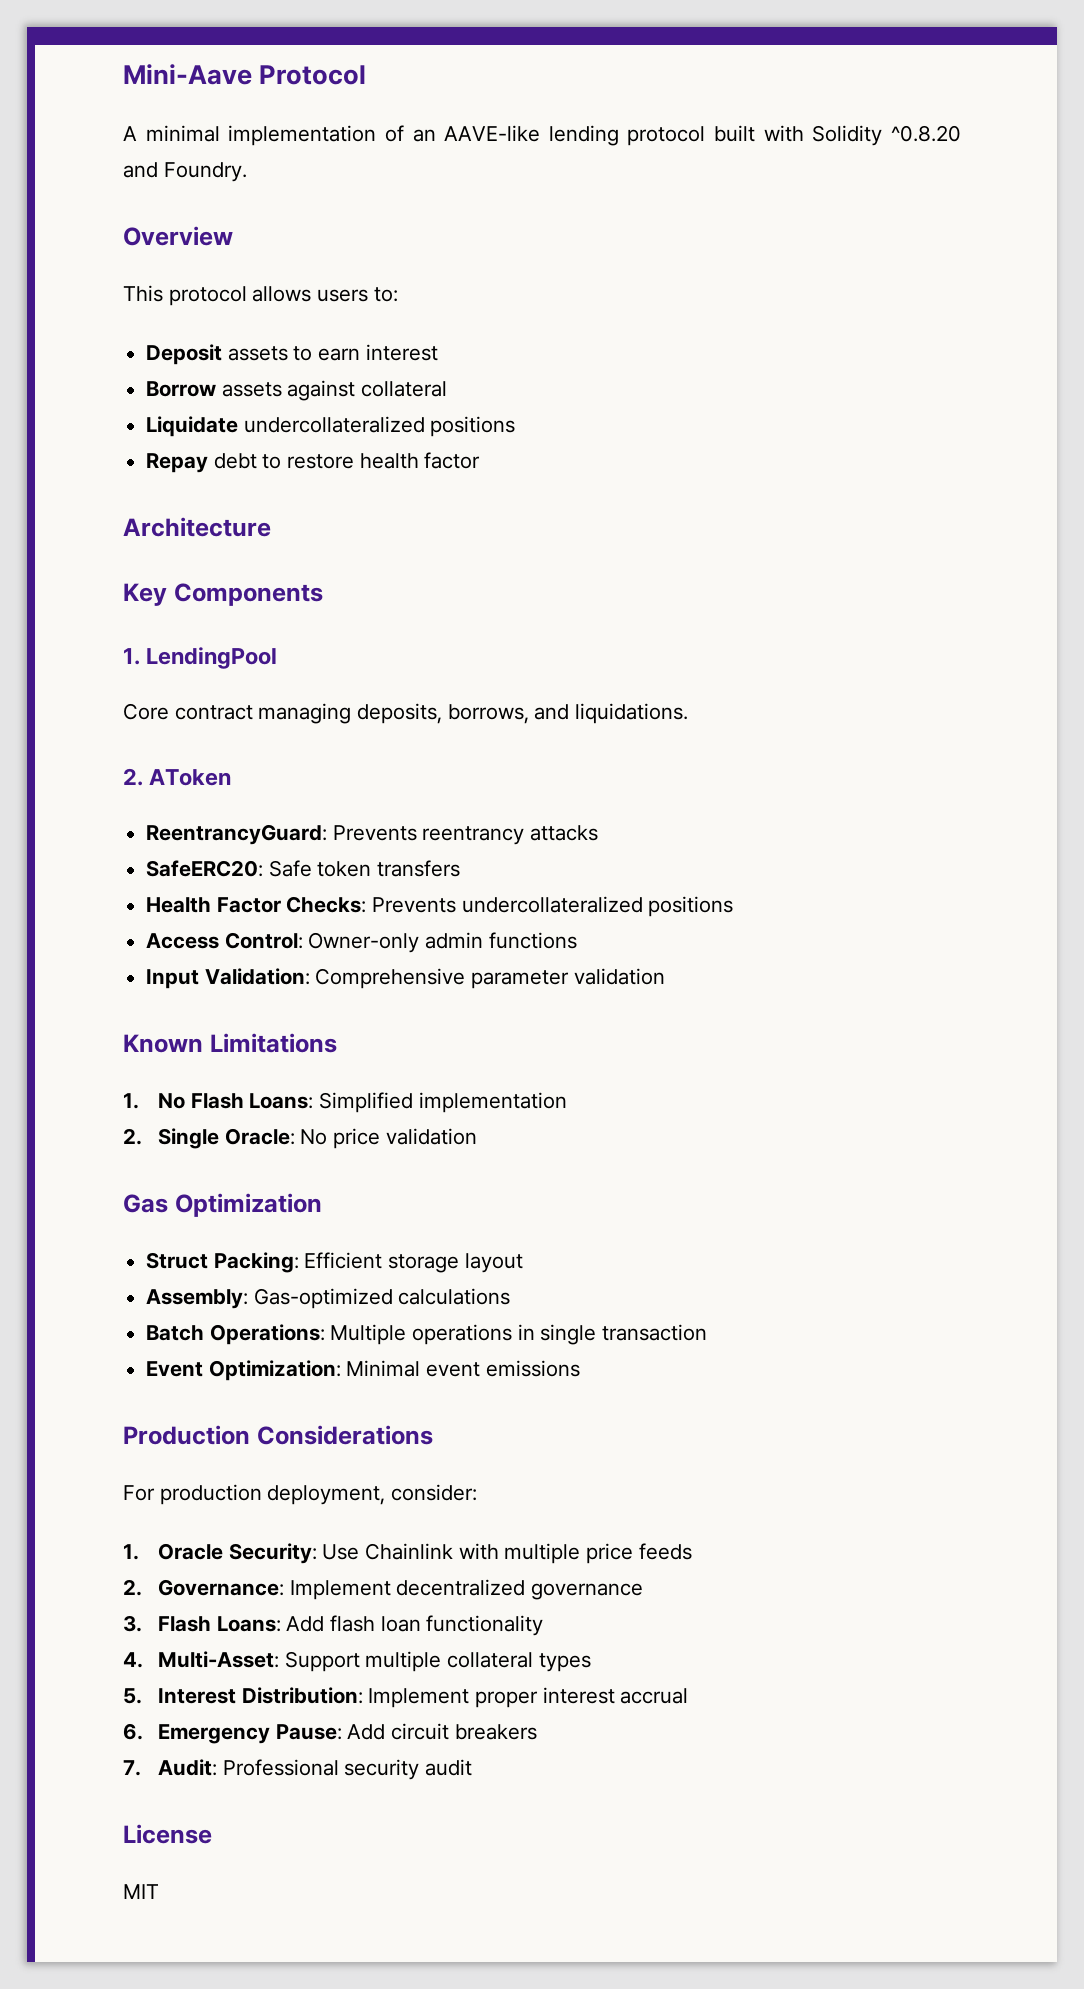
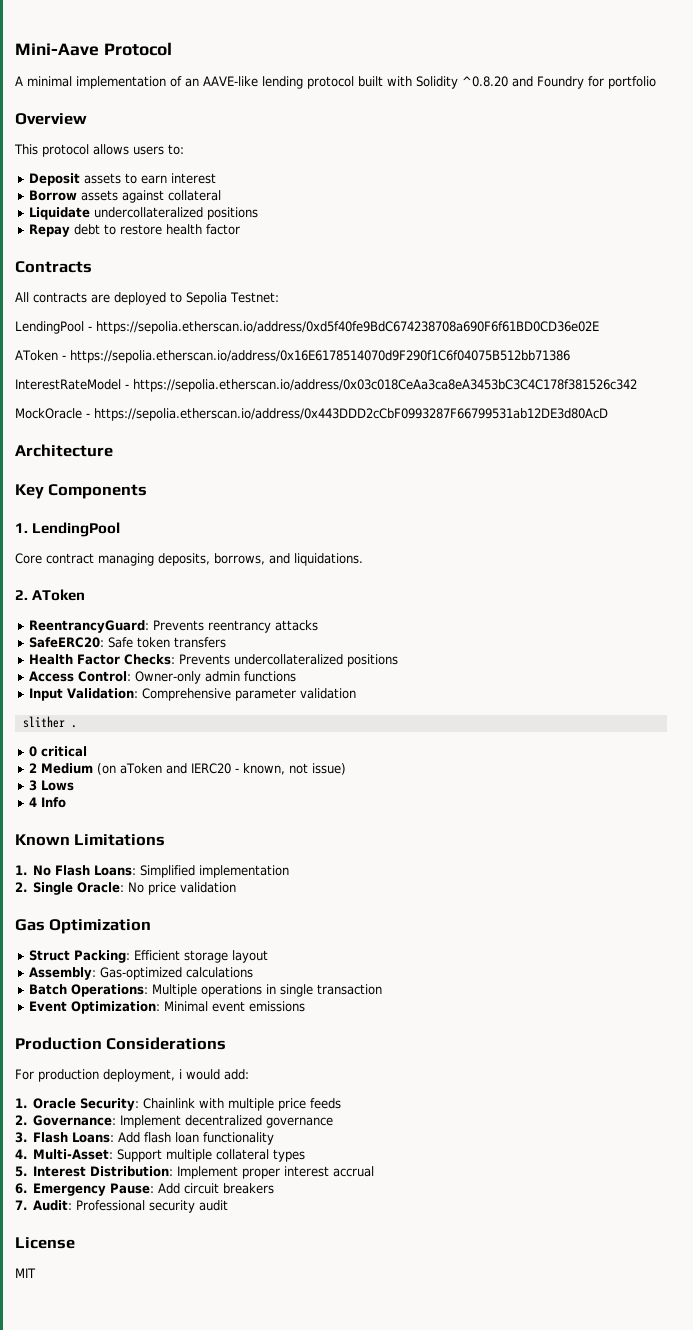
[163,162,247,182] Foundry. -> [537,76,656,89] Foundry for portfolio
(481, 460) none -> [15,261,92,273] [15,292,279,305] [15,321,599,334] [15,350,570,363] [15,379,637,392] [15,408,608,421] // Contracts // All contracts are deployed to Sepolia Testnet: // LendingPool - https://sepolia.etherscan.io/address/0xd5f40fe9BdC674238708a690F6f61BD0CD36e02E // AToken - https://sepolia.etherscan.io/address/0x16E6178514070d9F290f1C6f04075B512bb71386 // InterestRateModel - https://sepolia.etherscan.io/address/0x03c018CeAa3ca8eA3453bC3C4C178f381526c342 // MockOracle - https://sepolia.etherscan.io/address/0x443DDD2cCbF0993287F66799531ab12DE3d80AcD
(665, 976) none -> [22,716,77,728] [28,746,87,757] [28,763,346,775] [28,780,74,791] [28,797,66,808] // slither . // 0 critical // 2 Medium (on aToken and IERC20 - known, not issue) // 3 Lows // 4 Info
[391,1484,478,1501] consider: -> [179,1069,249,1080] i would add:
[322,1544,360,1560] Use -> (140, 1104) none

